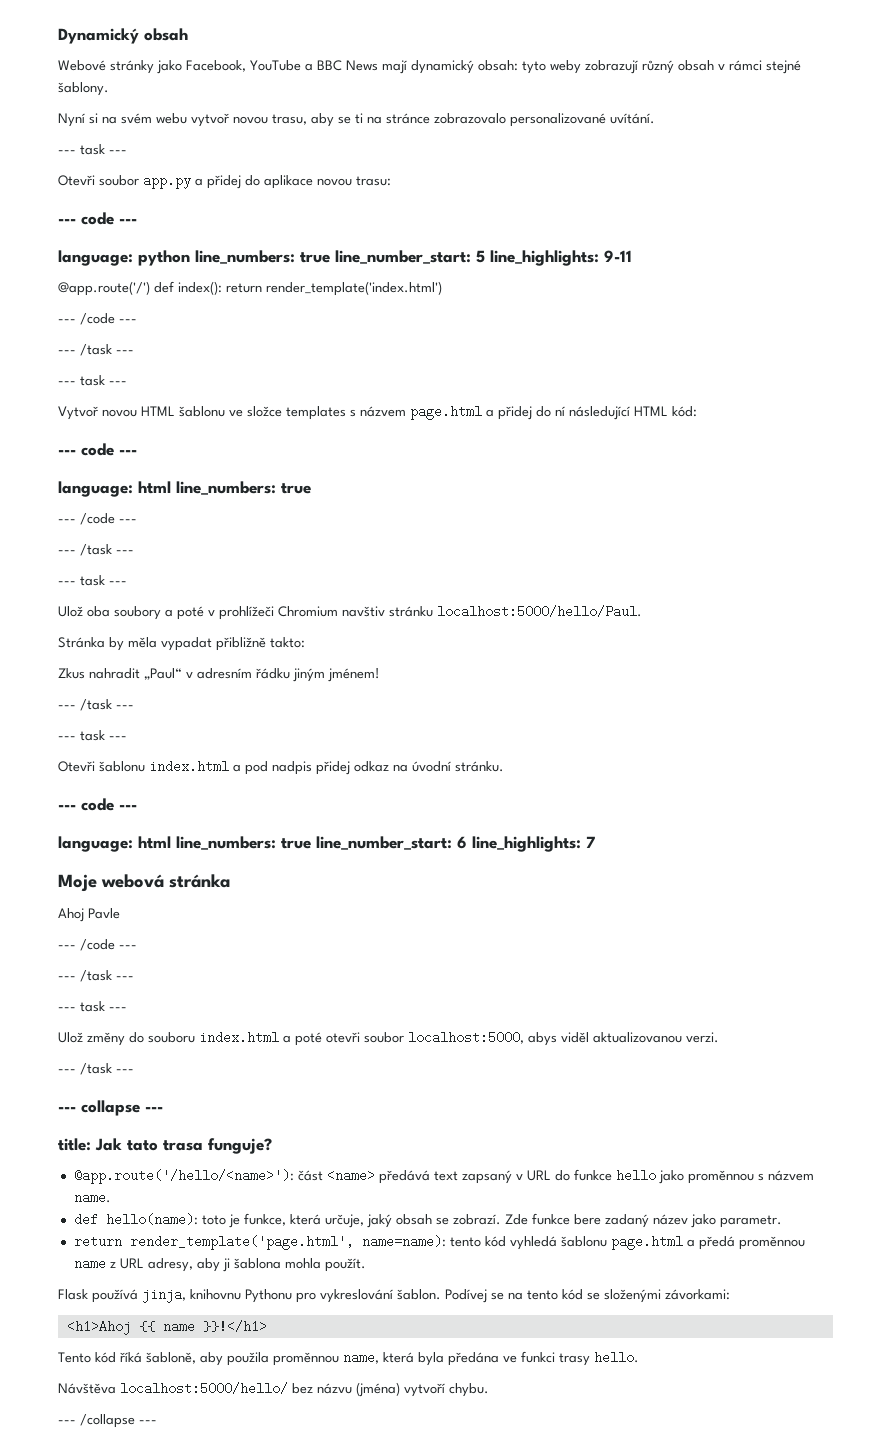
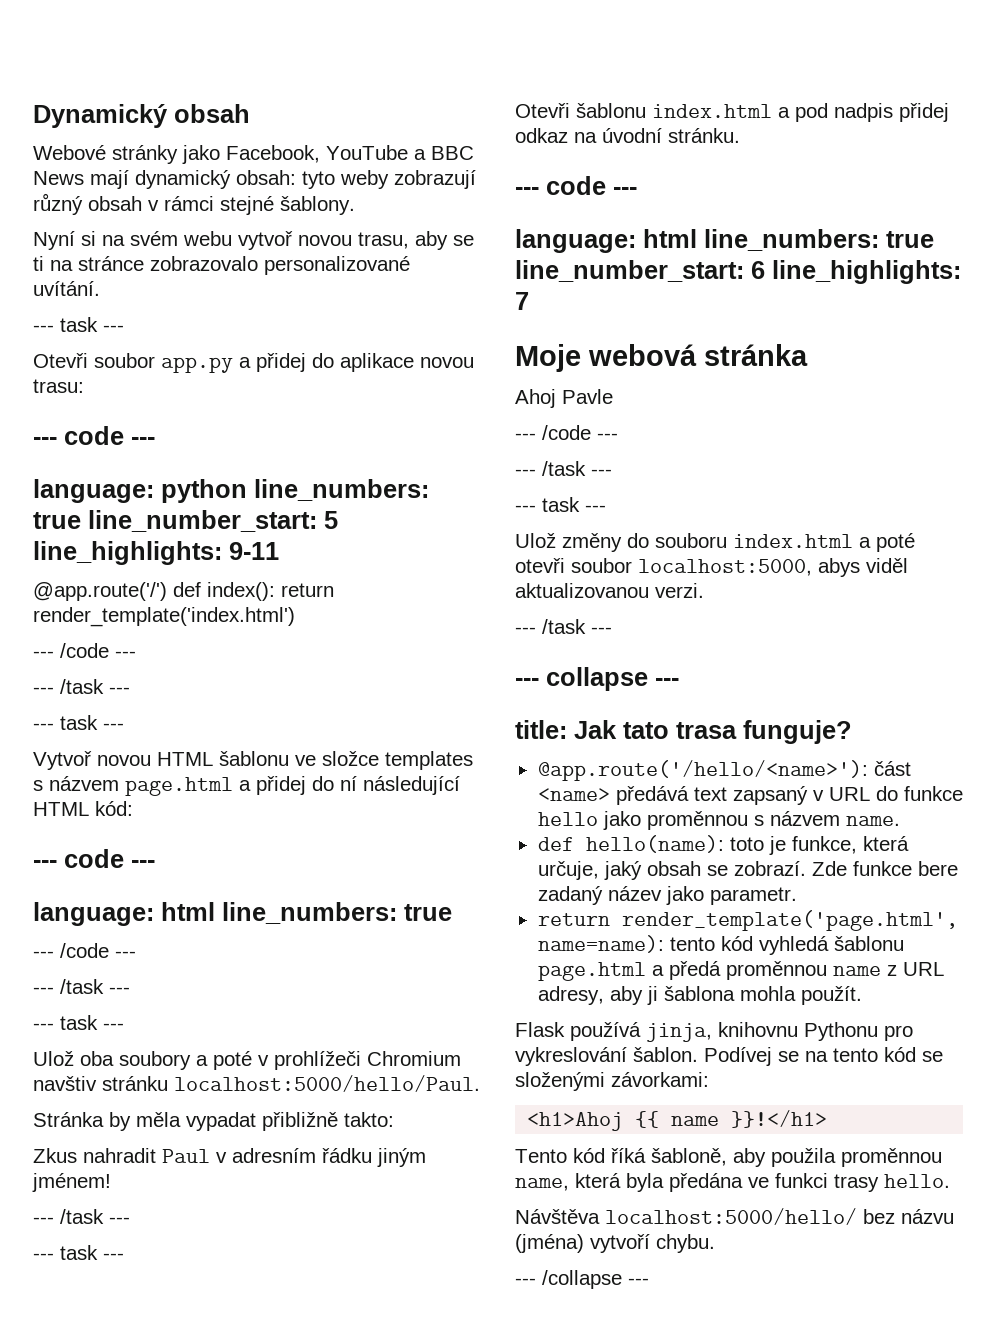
[144,668,182,680] „Paul“ -> [162,1149,210,1163] Paul

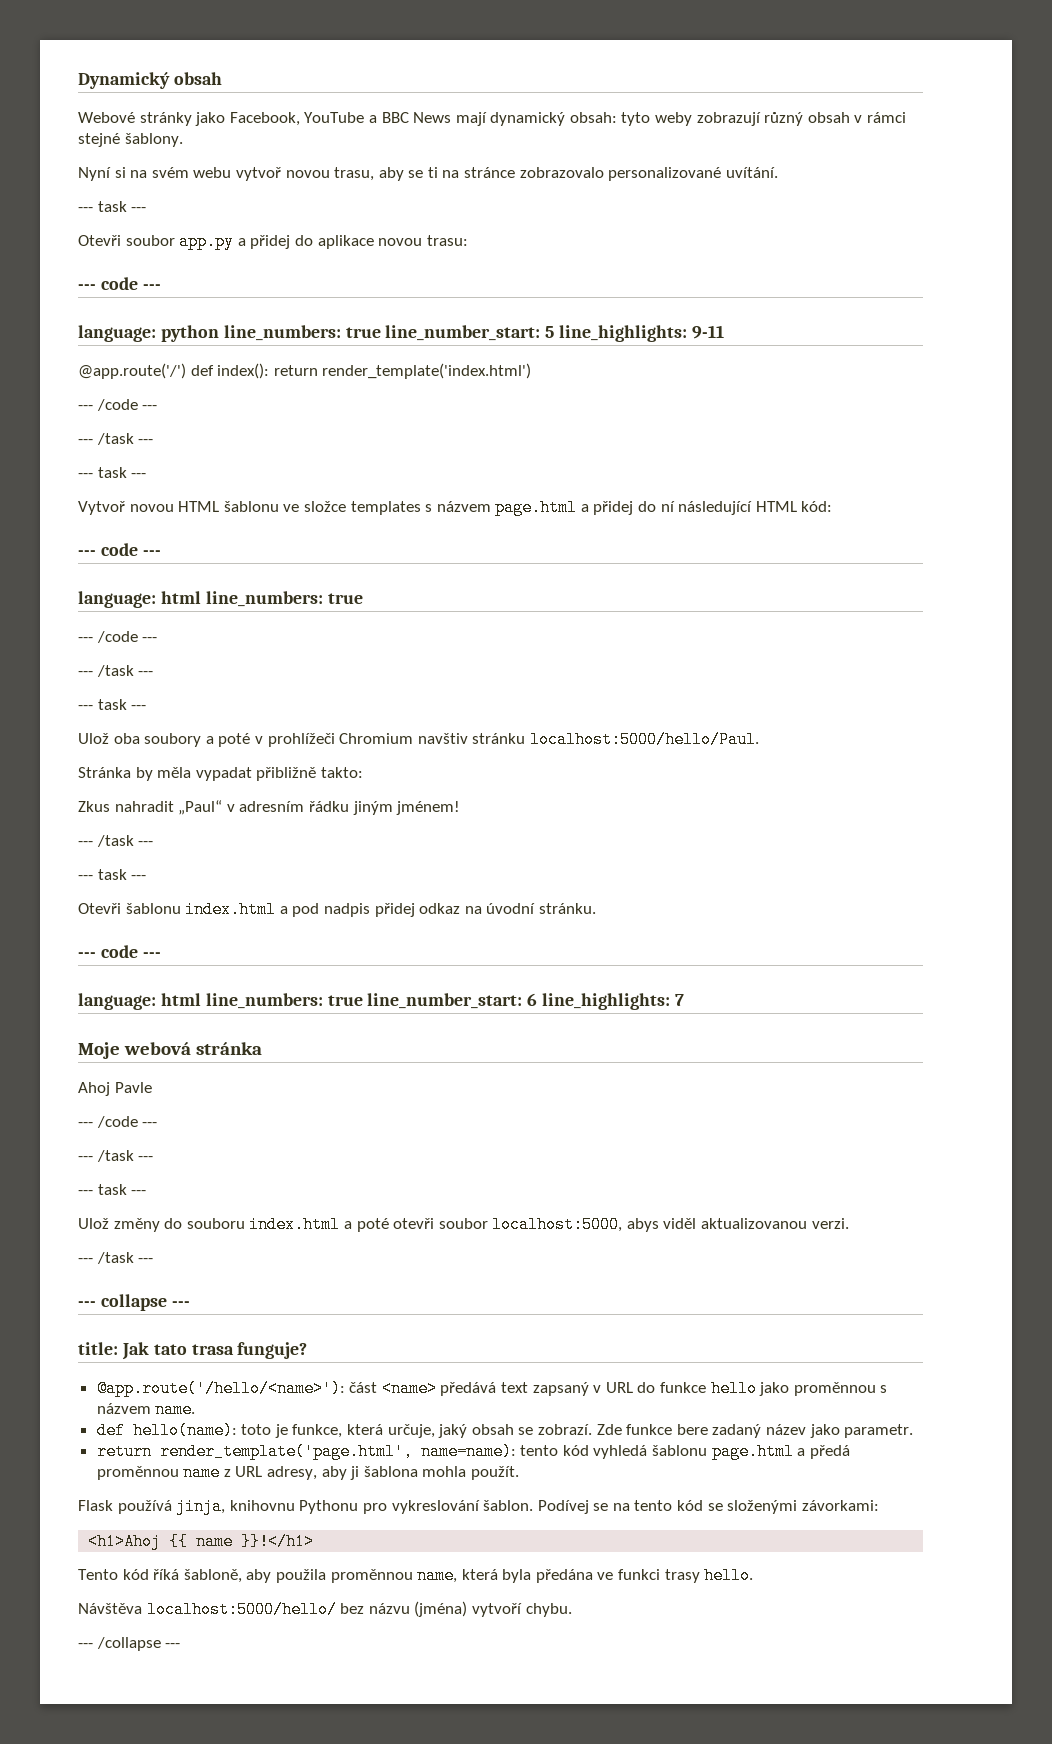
[162,1149,210,1163] Paul -> [178,800,223,815] „Paul“

